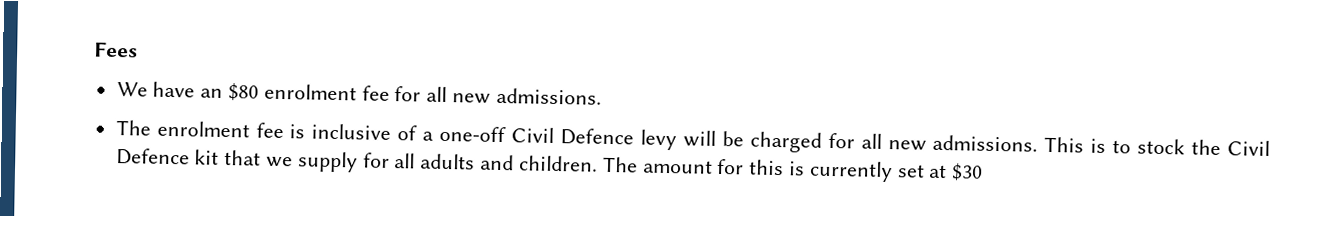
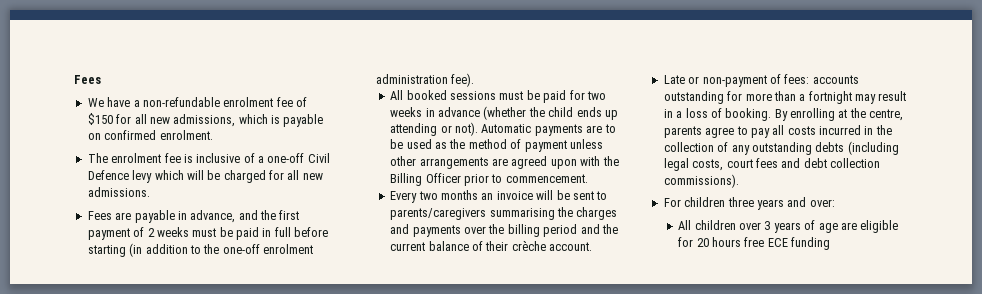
[200,83,602,105] an $80 enrolment fee for all new admissions. -> [133,97,307,107] [87,113,324,127] [87,130,213,140] a non-refundable enrolment fee of $150 for all new admissions, which is payable on confirmed enrolment.
(677, 140) none -> [154,170,184,180] which
[1044,136,1270,156] [115,147,984,183] This is to stock the Civil Defence kit that we supply for all adults and children. The amount for this is currently set at $30 -> [87,210,300,223] [87,227,329,240] [87,243,313,257] [375,73,475,87] [390,90,606,103] [390,106,618,120] [390,122,616,136] [390,139,603,152] [390,156,619,169] [390,173,588,186] [390,190,608,203] [390,207,618,220] [390,224,618,237] [390,240,593,251] [663,74,859,87] [663,91,907,104] [663,108,904,121] [663,125,892,138] [663,141,899,155] [663,158,880,171] [663,174,739,188] [663,197,835,210] [678,220,899,233] [678,237,831,250] // Fees are payable in advance, and the first payment of 2 weeks must be paid in full before starting (in addition to the one-off enrolment administration fee). // All booked sessions must be paid for two weeks in advance (whether the child ends up attending or not). Automatic payments are to be used as the method of payment unless other arrangements are agreed upon with the Billing Officer prior to commencement. // Every two months an invoice will be sent to parents/caregivers summarising the charges and payments over the billing period and the current balance of their crèche account. // Late or non-payment of fees: accounts outstanding for more than a fortnight may result in a loss of booking. By enrolling at the centre, parents agree to pay all costs incurred in the collection of any outstanding debts (including legal costs, court fees and debt collection commissions). // For children three years and over: // All children over 3 years of age are eligible for 20 hours free ECE funding

